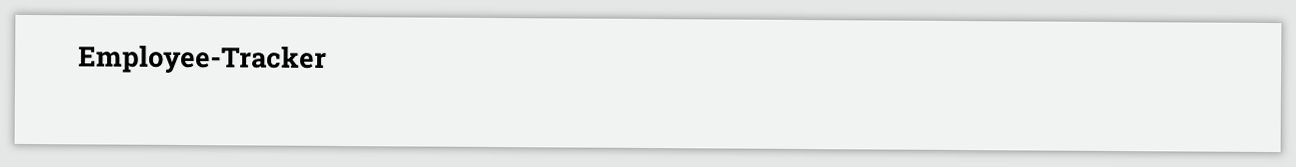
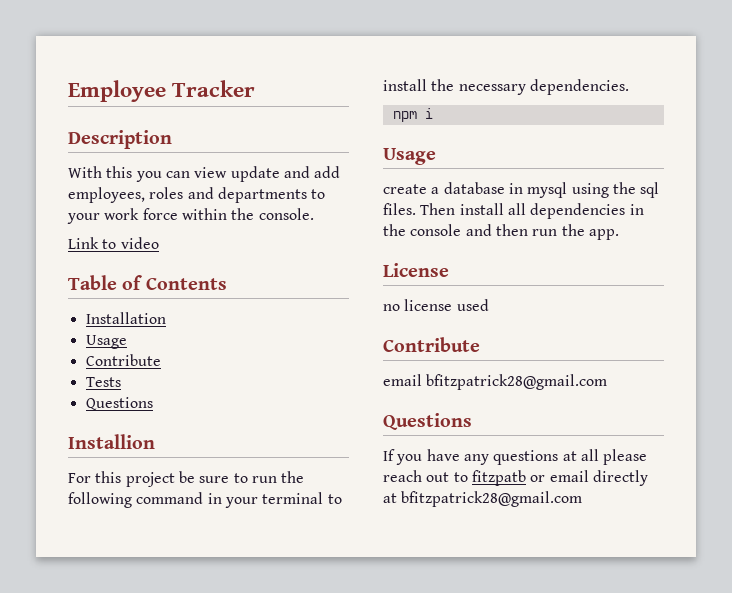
[78,45,327,74] Employee-Tracker -> [68,80,256,102] [68,130,172,149] [68,166,341,182] [68,187,326,203] [67,208,314,224] [68,237,159,249] [68,275,227,290] [85,312,166,324] [85,335,127,349] [85,354,161,366] [85,377,121,387] [85,397,153,410] [68,434,155,449] [68,471,305,487] [68,492,342,508] [383,79,629,95] [392,108,433,122] [383,148,436,165] [383,182,660,198] [383,203,644,219] [383,224,619,240] [383,263,449,277] [383,299,489,311] [383,337,480,352] [383,374,608,390] [383,413,472,430] [383,449,648,465] [383,470,648,486] [383,491,583,507] Employee Tracker // Description // With this you can view update and add employees, roles and departments to your work force within the console. // Link to video // Table of Contents // Installation // Usage // Contribute // Tests // Questions // Installion // For this project be sure to run the following command in your terminal to install the necessary dependencies. // npm i // Usage // create a database in mysql using the sql files. Then install all dependencies in the console and then run the app. // License // no license used // Contribute // email bfitzpatrick28@gmail.com // Questions // If you have any questions at all please reach out to fitzpatb or email directly at bfitzpatrick28@gmail.com

